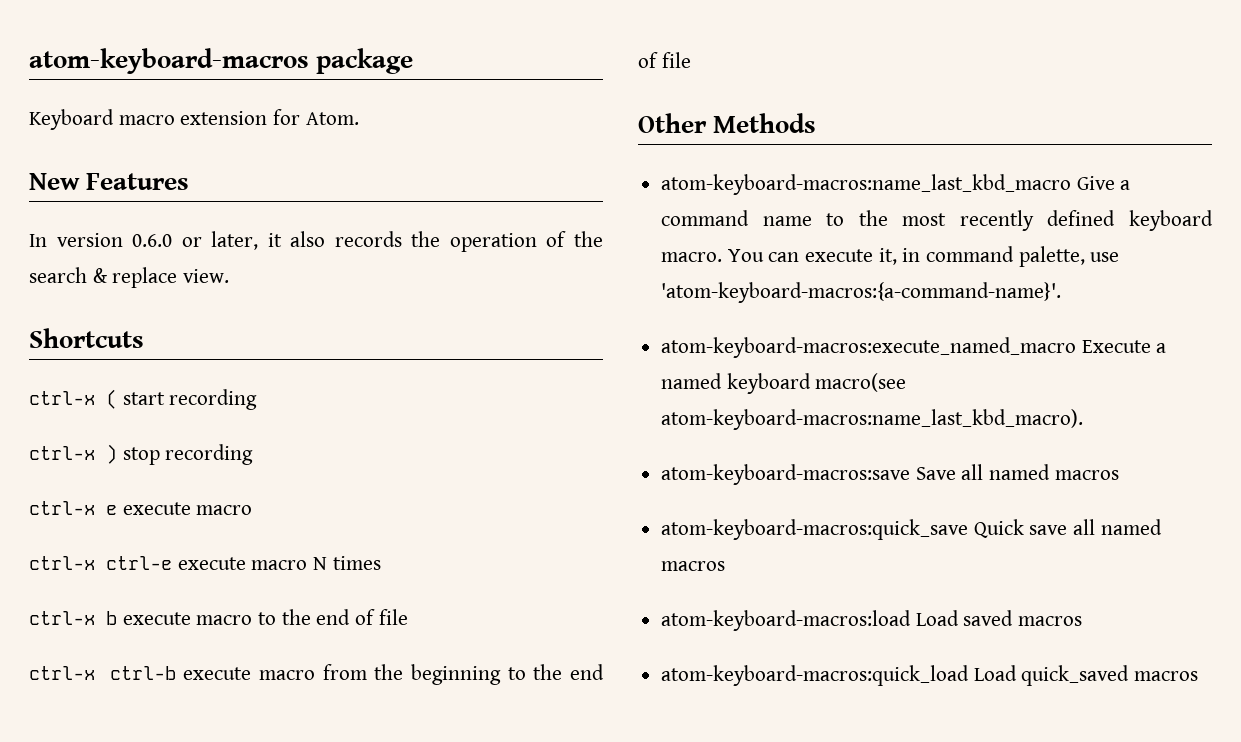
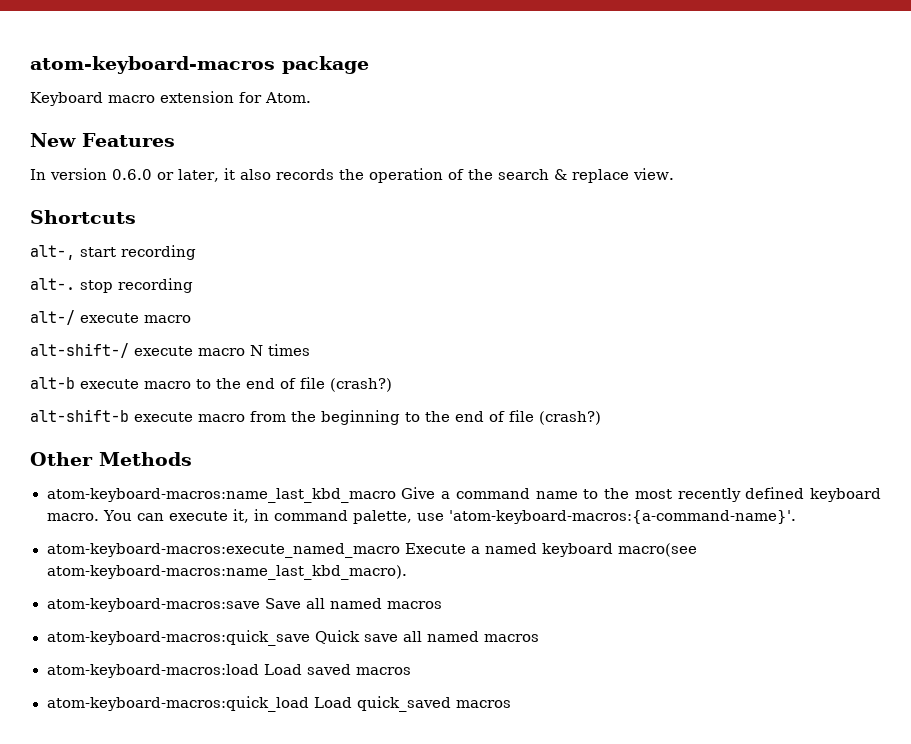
[29,389,117,409] ctrl-x ( -> [30,245,75,260] alt-,
[29,444,117,464] ctrl-x ) -> [30,278,75,290] alt-.
[29,501,117,515] ctrl-x e -> [30,310,75,325] alt-/
[29,556,172,570] ctrl-x ctrl-e -> [30,343,129,358] alt-shift-/
[29,611,117,625] ctrl-x b -> [30,377,75,389] alt-b
[29,666,176,680] // ctrl-x ctrl-b -> [330,378,392,392] [30,409,129,422] (crash?) // alt-shift-b
(691, 60) none -> [539,411,601,425] (crash?)

